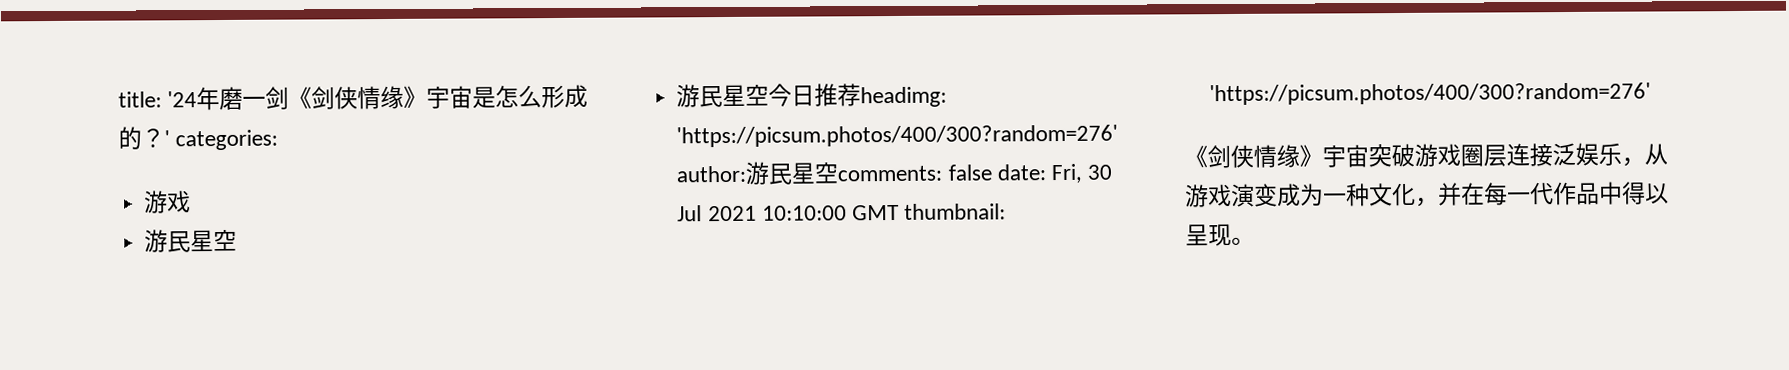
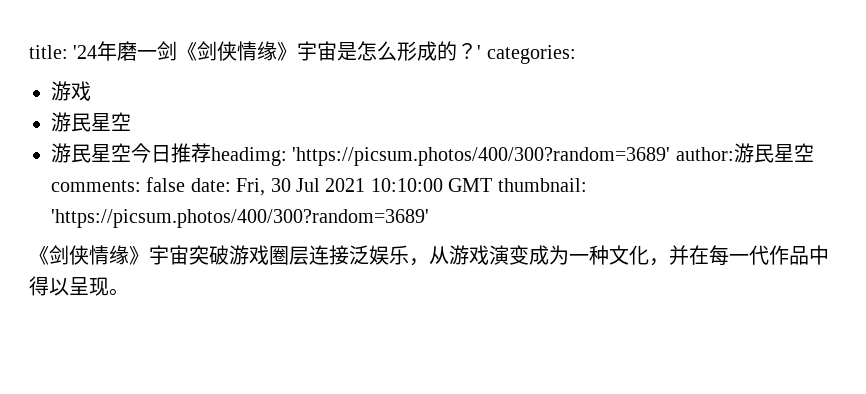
[676,124,1119,148] 'https://picsum.photos/400/300?random=276' -> [292,147,671,166] 'https://picsum.photos/400/300?random=3689'
[1209,82,1652,106] 'https://picsum.photos/400/300?random=276' -> [51,209,429,228] 'https://picsum.photos/400/300?random=3689'

